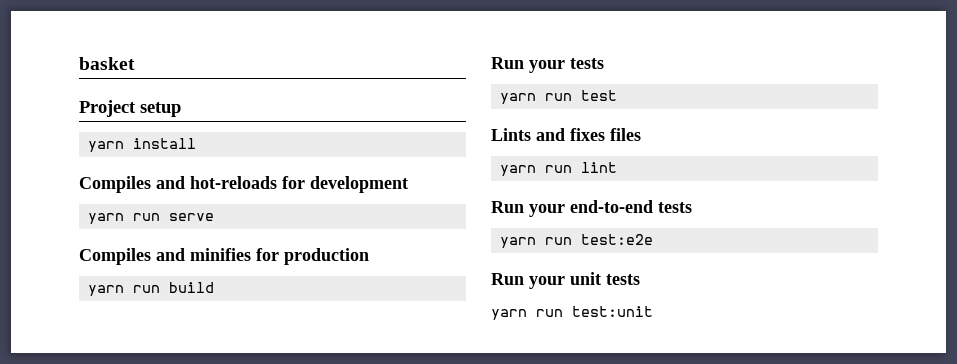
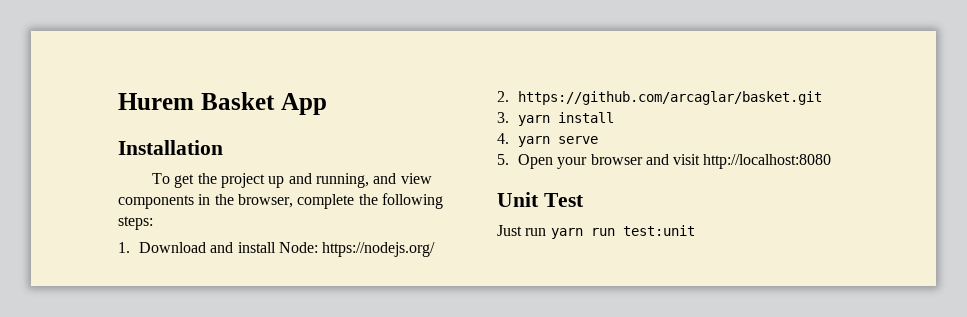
[79,57,135,70] [79,100,181,117] [87,138,196,152] [79,176,408,193] [87,213,214,224] [79,248,369,265] [87,282,214,296] [491,57,604,73] [499,90,617,104] [491,128,641,141] [499,162,617,176] [491,200,692,217] [499,234,653,248] [491,272,640,289] basket // Project setup // yarn install // Compiles and hot-reloads for development // yarn run serve // Compiles and minifies for production // yarn run build // Run your tests // yarn run test // Lints and fixes files // yarn run lint // Run your end-to-end tests // yarn run test:e2e // Run your unit tests // -> [118,92,327,115] [118,140,223,155] [152,173,432,188] [118,193,443,209] [118,216,153,230] [118,242,436,257] [497,91,822,105] [497,112,614,126] [497,133,598,147] [497,154,832,169] [497,192,584,207] [497,225,547,236] Hurem Basket App // Installation // To get the project up and running, and view components in the browser, complete the following steps: // 1. Download and install Node: https://nodejs.org/ // 2. https://github.com/arcaglar/basket.git // 3. yarn install // 4. yarn serve // 5. Open your browser and visit http://localhost:8080 // Unit Test // Just run

